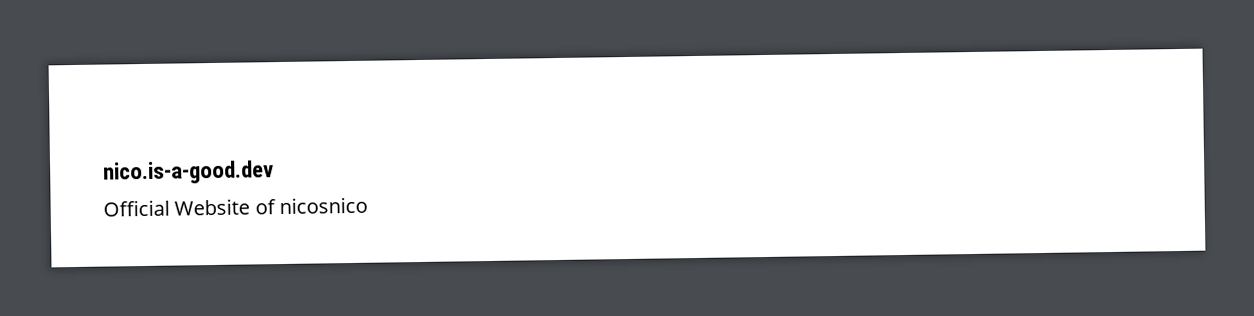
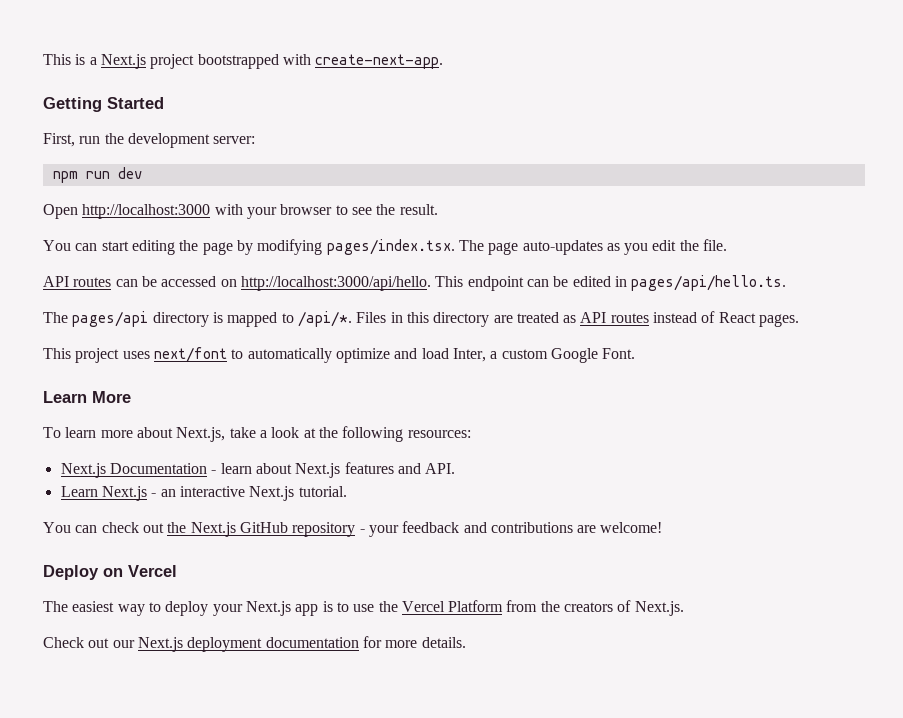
[103,160,274,185] [103,196,368,217] nico.is-a-good.dev // Official Website of nicosnico -> [43,54,444,69] [43,97,164,112] [43,133,256,148] [52,167,142,183] [43,204,438,219] [43,239,728,255] [43,275,787,291] [43,311,800,327] [43,347,636,363] [43,391,131,403] [43,426,471,442] [60,462,456,478] [60,486,347,501] [43,521,663,537] [43,565,177,580] [43,600,684,616] [43,636,466,652] This is a Next.js project bootstrapped with create-next-app. // Getting Started // First, run the development server: // npm run dev // Open http://localhost:3000 with your browser to see the result. // You can start editing the page by modifying pages/index.tsx. The page auto-updates as you edit the file. // API routes can be accessed on http://localhost:3000/api/hello. This endpoint can be edited in pages/api/hello.ts. // The pages/api directory is mapped to /api/*. Files in this directory are treated as API routes instead of React pages. // This project uses next/font to automatically optimize and load Inter, a custom Google Font. // Learn More // To learn more about Next.js, take a look at the following resources: // Next.js Documentation - learn about Next.js features and API. // Learn Next.js - an interactive Next.js tutorial. // You can check out the Next.js GitHub repository - your feedback and contributions are welcome! // Deploy on Vercel // The easiest way to deploy your Next.js app is to use the Vercel Platform from the creators of Next.js. // Check out our Next.js deployment documentation for more details.

